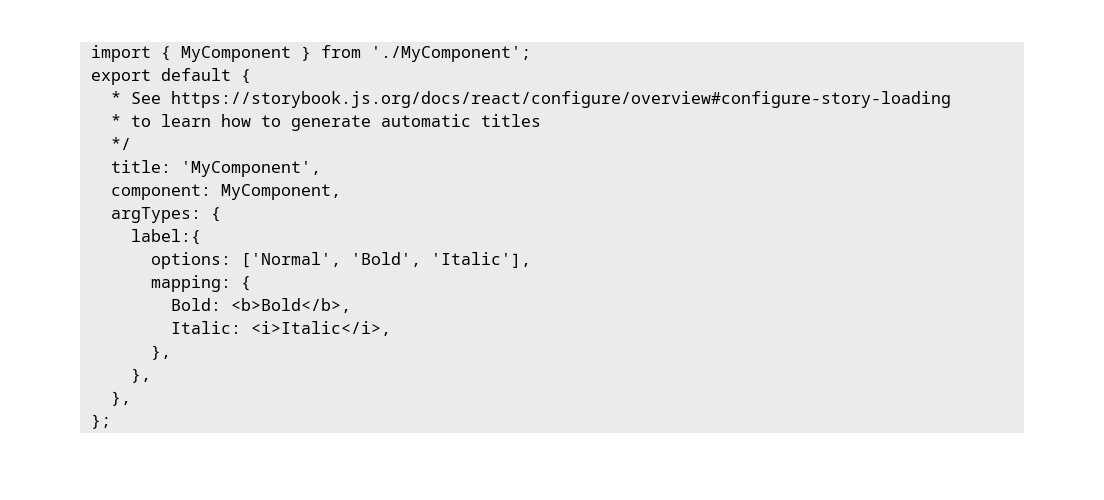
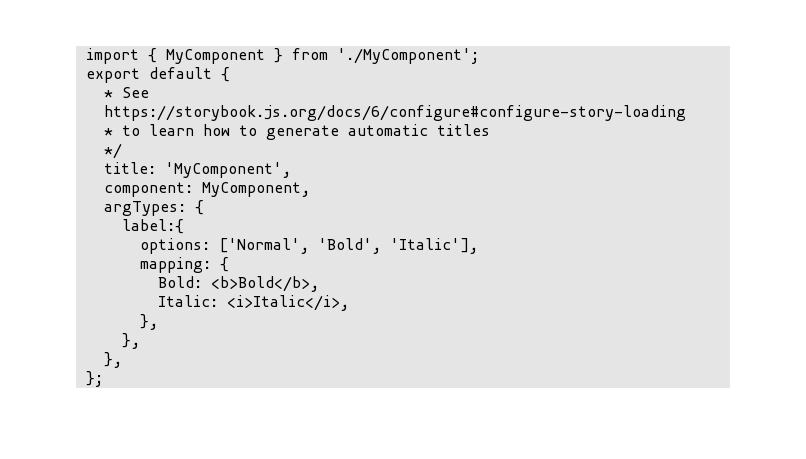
[170,91,951,108] https://storybook.js.org/docs/react/configure/overview#configure-story-loading -> [103,105,686,121] https://storybook.js.org/docs/6/configure#configure-story-loading

